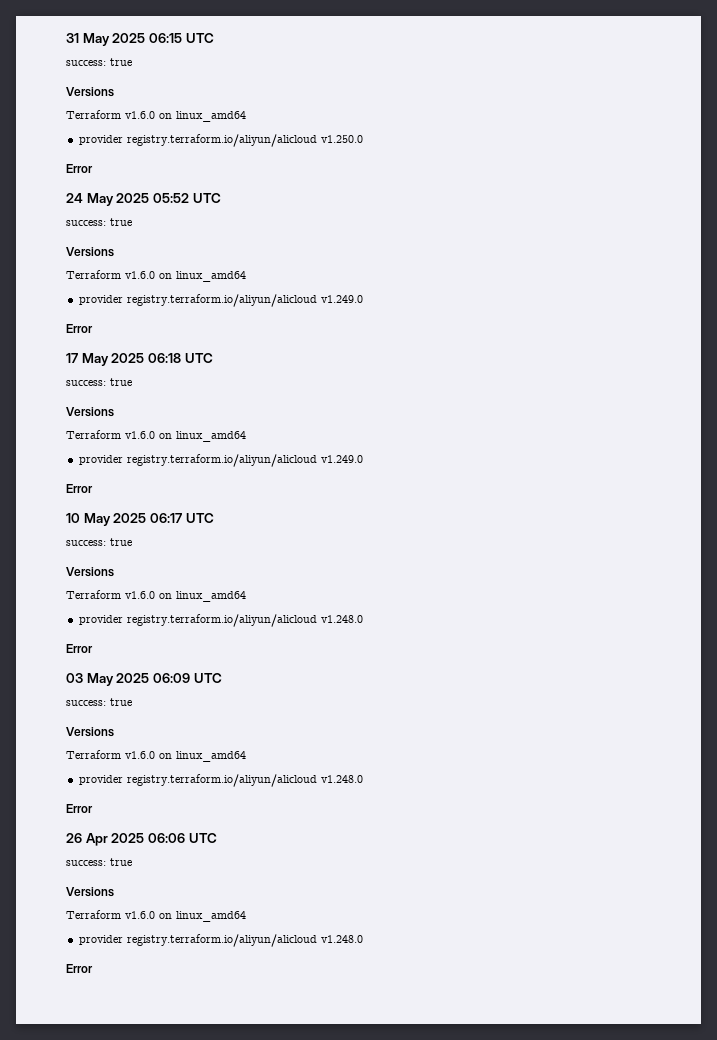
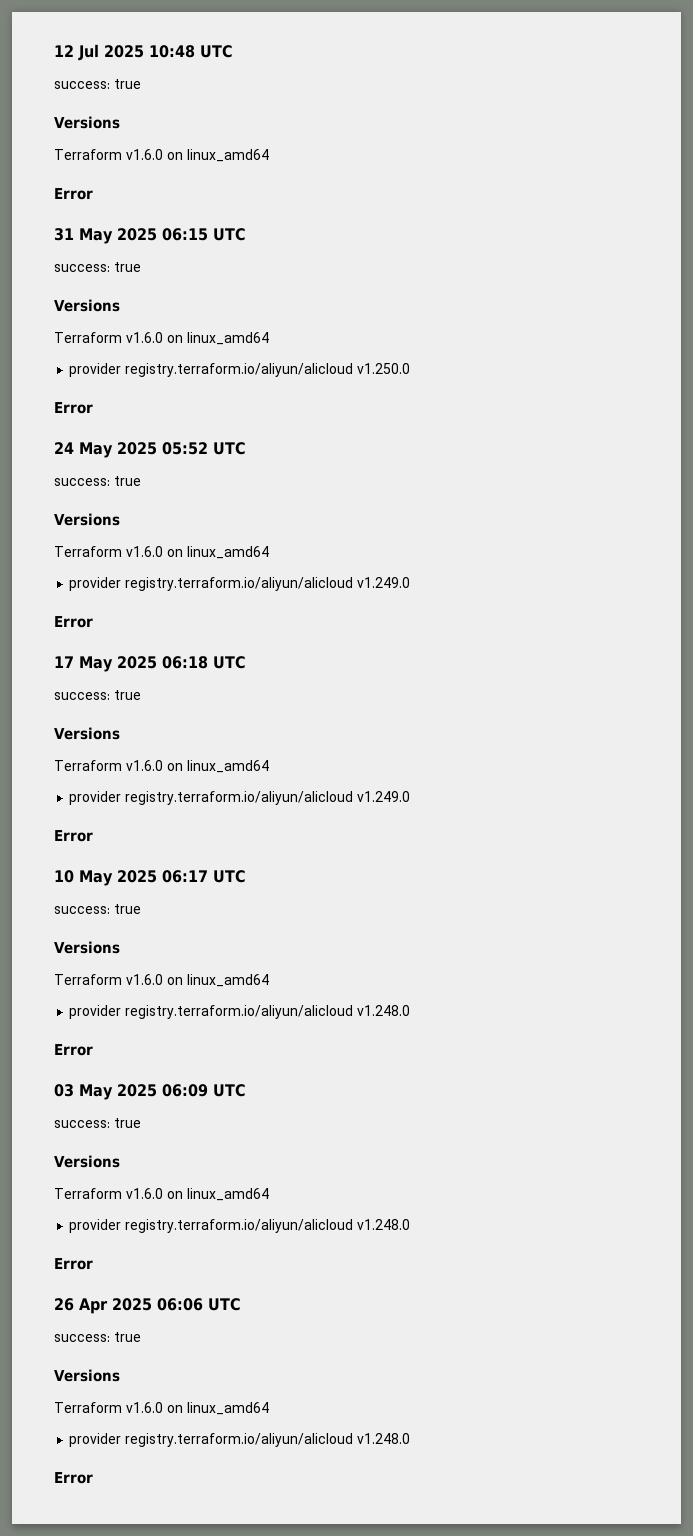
(66, 38) none -> [54,44,233,61] [54,79,141,89] [54,116,120,129] [54,149,269,162] [54,188,93,200] 12 Jul 2025 10:48 UTC // success: true // Versions // Terraform v1.6.0 on linux_amd64 // Error //

